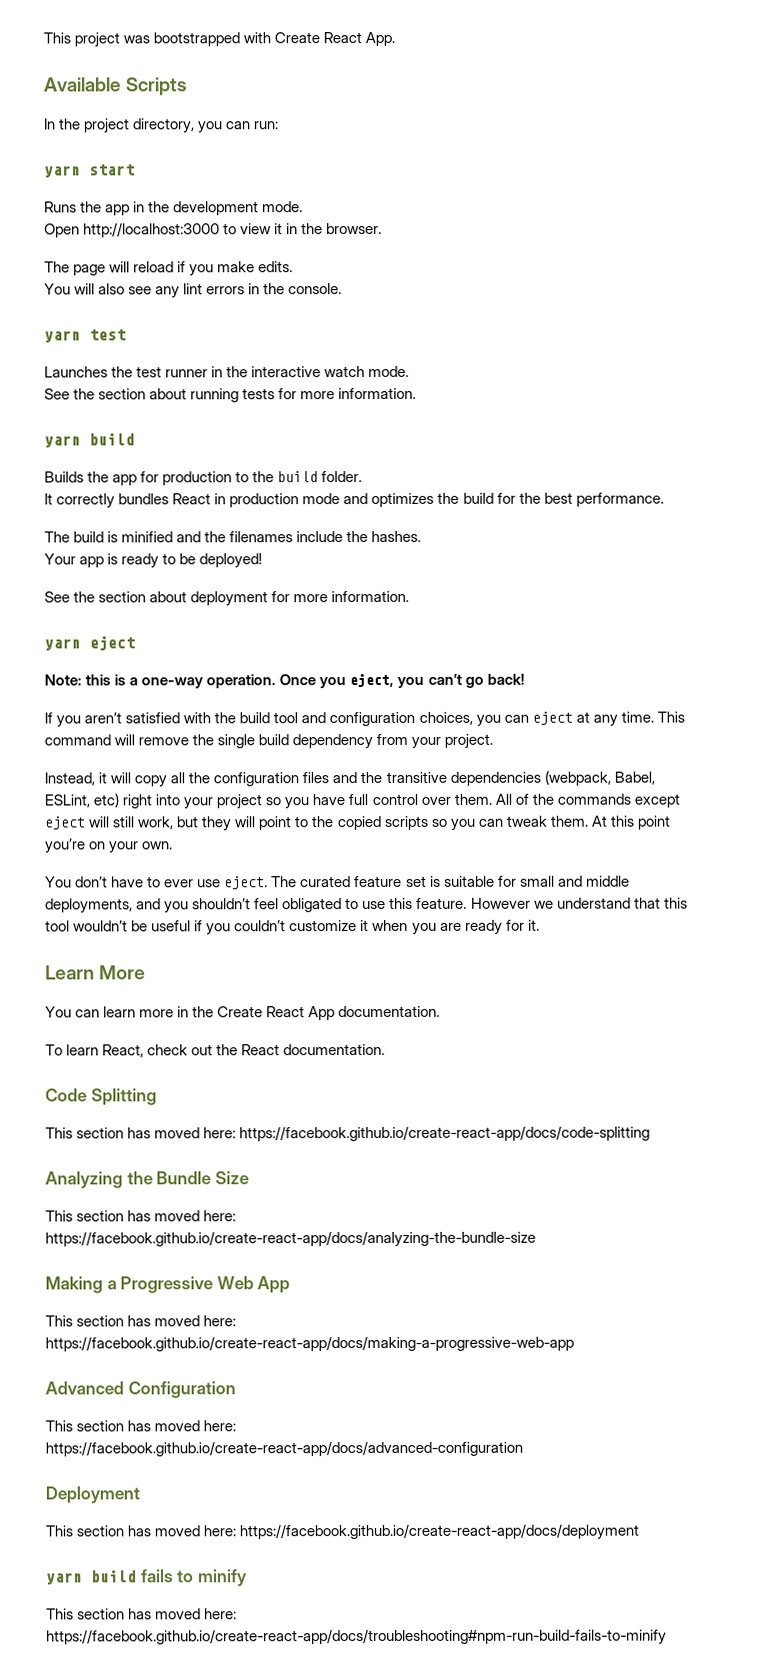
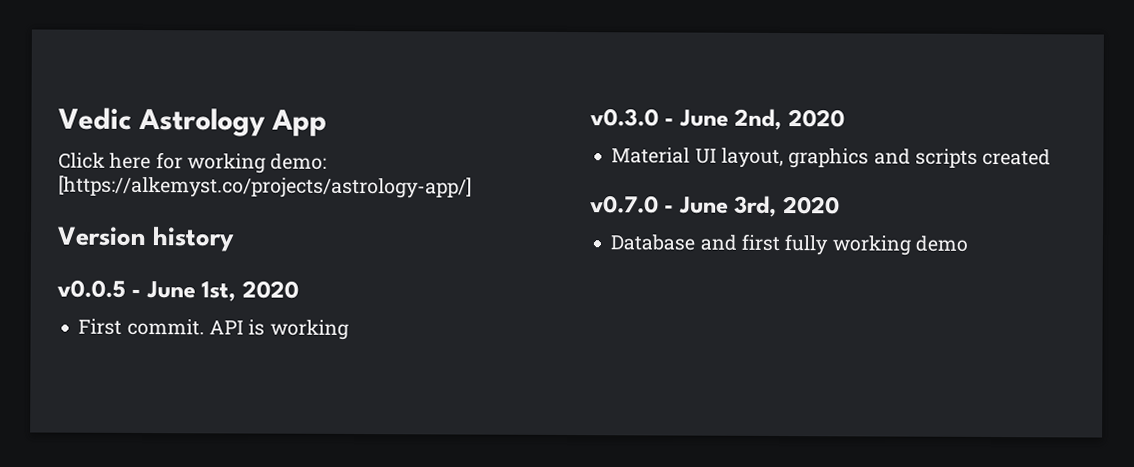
[43,31,396,48] [43,77,188,96] [43,118,280,134] [44,164,135,178] [44,201,304,216] [44,222,383,238] [44,261,294,277] [44,283,343,299] [44,329,126,343] [44,365,410,378] [44,387,417,403] [44,433,135,448] [44,471,363,486] [44,492,664,509] [44,530,422,543] [44,553,263,569] [44,590,410,607] [44,635,135,651] [44,673,525,689] [44,711,685,728] [44,733,494,750] [44,770,655,788] [44,793,680,810] [44,815,670,832] [45,838,174,854] [45,875,630,890] [45,897,688,914] [45,919,540,936] [45,965,147,980] [45,1005,441,1021] [45,1043,386,1058] [45,1088,157,1106] [45,1125,651,1142] [45,1171,249,1189] [45,1210,237,1222] [45,1230,536,1248] [45,1276,291,1294] [45,1315,237,1327] [45,1335,574,1352] [45,1381,236,1399] [45,1420,237,1432] [45,1440,523,1457] [45,1486,140,1504] [45,1523,640,1541] [46,1569,248,1587] [46,1608,238,1620] [46,1628,667,1646] This project was bootstrapped with Create React App. // Available Scripts // In the project directory, you can run: // yarn start // Runs the app in the development mode. // Open http://localhost:3000 to view it in the browser. // The page will reload if you make edits. // You will also see any lint errors in the console. // yarn test // Launches the test runner in the interactive watch mode. // See the section about running tests for more information. // yarn build // Builds the app for production to the build folder. // It correctly bundles React in production mode and optimizes the build for the best performance. // The build is minified and the filenames include the hashes. // Your app is ready to be deployed! // See the section about deployment for more information. // yarn eject // Note: this is a one-way operation. Once you eject, you can’t go back! // If you aren’t satisfied with the build tool and configuration choices, you can eject at any time. This command will remove the single build dependency from your project. // Instead, it will copy all the configuration files and the transitive dependencies (webpack, Babel, ESLint, etc) right into your project so you have full control over them. All of the commands except eject will still work, but they will point to the copied scripts so you can tweak them. At this point you’re on your own. // You don’t have to ever use eject. The curated feature set is suitable for small and middle deployments, and you shouldn’t feel obligated to use this feature. However we understand that this tool wouldn’t be useful if you couldn’t customize it when you are ready for it. // Learn More // You can learn more in the Create React App documentation. // To learn React, check out the React documentation. // Code Splitting // This section has moved here: https://facebook.github.io/create-react-app/docs/code-splitting // Analyzing the Bundle Size // This section has moved here: https://facebook.github.io/create-react-app/docs/analyzing-the-bundle-size // Making a Progressive Web App // This section has moved here: https://facebook.github.io/create-react-app/docs/making-a-progressive-web-app // Advanced Configuration // This section has moved here: https://facebook.github.io/create-react-app/docs/advanced-configuration // Deployment // This section has moved here: https://facebook.github.io/create-react-app/docs/deployment // yarn build fails to minify // This section has moved here: https://facebook.github.io/create-react-app/docs/troubleshooting#npm-run-build-fails-to-minify -> [58,107,328,137] [58,152,328,174] [58,175,472,199] [57,226,236,252] [57,279,299,302] [78,318,349,340] [590,108,845,131] [611,147,1052,169] [590,195,840,217] [610,233,968,256] Vedic Astrology App // Click here for working demo: [https://alkemyst.co/projects/astrology-app/] // Version history // v0.0.5 - June 1st, 2020 // First commit. API is working // v0.3.0 - June 2nd, 2020 // Material UI layout, graphics and scripts created // v0.7.0 - June 3rd, 2020 // Database and first fully working demo

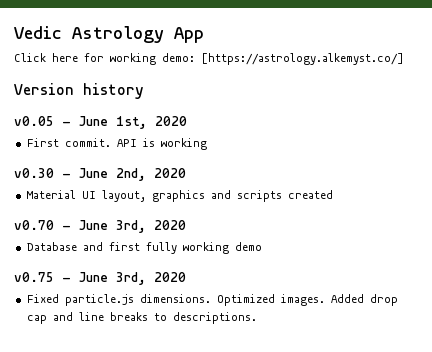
[58,175,472,199] [https://alkemyst.co/projects/astrology-app/] -> [201,53,404,65] [https://astrology.alkemyst.co/]
[57,279,126,298] v0.0.5 -> [14,116,54,126] v0.05
[590,108,659,127] v0.3.0 -> [14,168,54,178] v0.30
[590,195,659,214] v0.7.0 -> [14,220,54,230] v0.70
(968, 243) none -> [14,272,186,285] [26,294,398,306] [26,312,257,324] // v0.75 - June 3rd, 2020 // Fixed particle.js dimensions. Optimized images. Added drop cap and line breaks to descriptions.

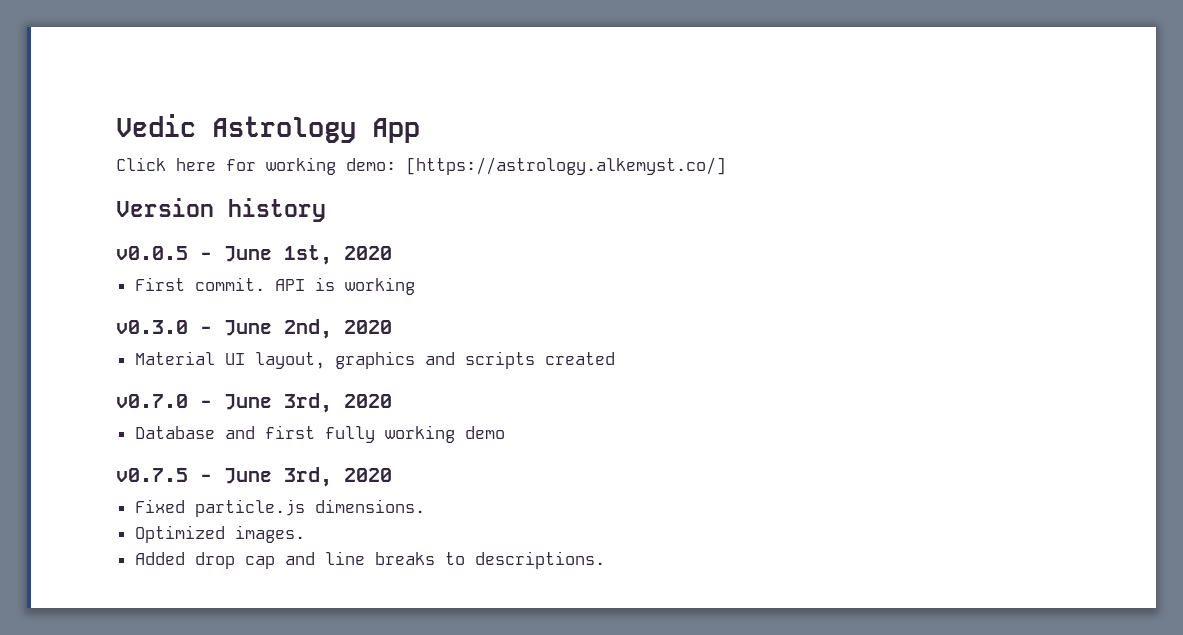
[14,116,54,126] v0.05 -> [116,246,188,260] v0.0.5
[14,168,54,178] v0.30 -> [116,320,188,334] v0.3.0
[14,220,54,230] v0.70 -> [116,394,188,408] v0.7.0
[14,272,54,282] v0.75 -> [116,468,188,482] v0.7.5
(211, 298) none -> (425, 506) //
(325, 300) none -> (305, 534) //

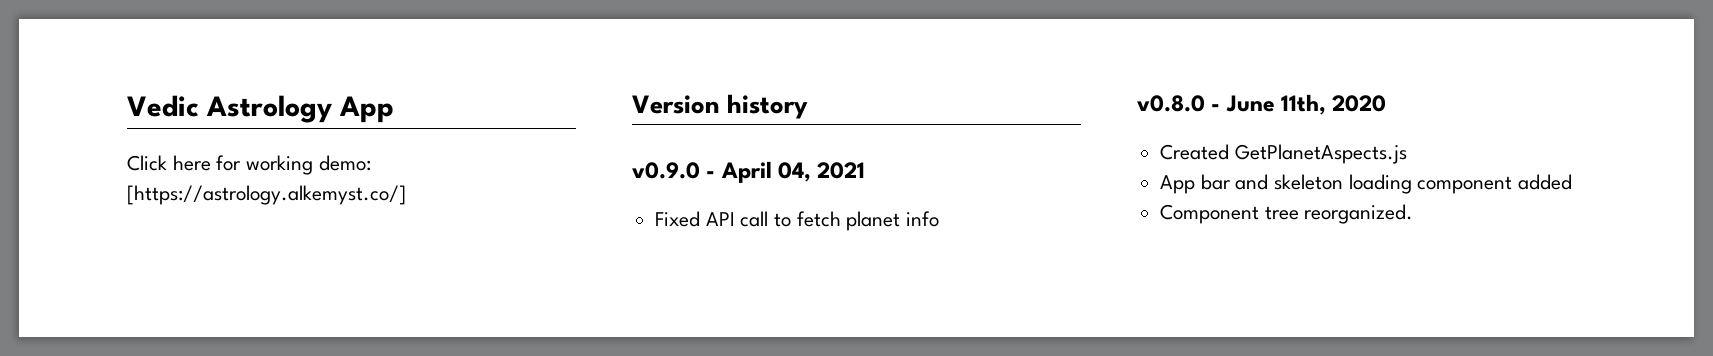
[116,245,392,265] [134,277,415,295] [116,319,392,339] [134,351,615,369] [116,393,392,413] [134,425,505,443] [116,467,392,487] [134,499,425,517] [134,525,305,543] [134,551,605,569] v0.0.5 - June 1st, 2020 // First commit. API is working // v0.3.0 - June 2nd, 2020 // Material UI layout, graphics and scripts created // v0.7.0 - June 3rd, 2020 // Database and first fully working demo // v0.7.5 - June 3rd, 2020 // Fixed particle.js dimensions. // Optimized images. // Added drop cap and line breaks to descriptions. -> [632,161,866,183] [655,211,940,231] [1137,94,1387,115] [1160,144,1407,164] [1160,174,1573,194] [1160,204,1414,224] v0.9.0 - April 04, 2021 // Fixed API call to fetch planet info // v0.8.0 - June 11th, 2020 // Created GetPlanetAspects.js // App bar and skeleton loading component added // Component tree reorganized.

